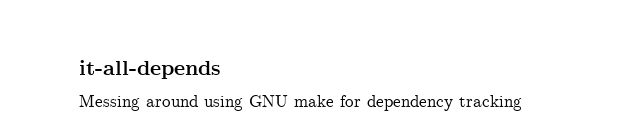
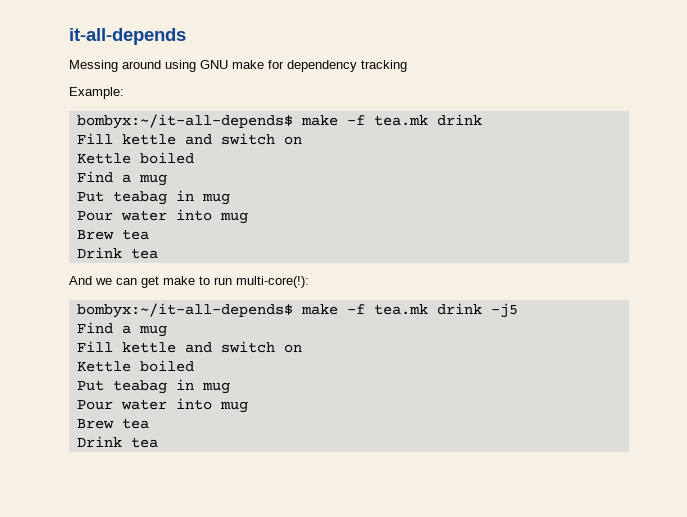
(522, 103) none -> [69,87,124,99] [76,114,482,129] [76,133,302,145] [76,152,194,164] [76,171,167,186] [76,190,230,205] [76,209,248,224] [76,229,149,240] [76,247,158,259] [69,276,309,288] [76,303,518,318] [76,322,167,337] [76,341,302,353] [76,360,194,372] [76,379,230,394] [76,398,248,413] [76,418,149,429] [76,436,158,448] // Example: // bombyx:~/it-all-depends$ make -f tea.mk drink // Fill kettle and switch on // Kettle boiled // Find a mug // Put teabag in mug // Pour water into mug // Brew tea // Drink tea // And we can get make to run multi-core(!): // bombyx:~/it-all-depends$ make -f tea.mk drink -j5 // Find a mug // Fill kettle and switch on // Kettle boiled // Put teabag in mug // Pour water into mug // Brew tea // Drink tea

